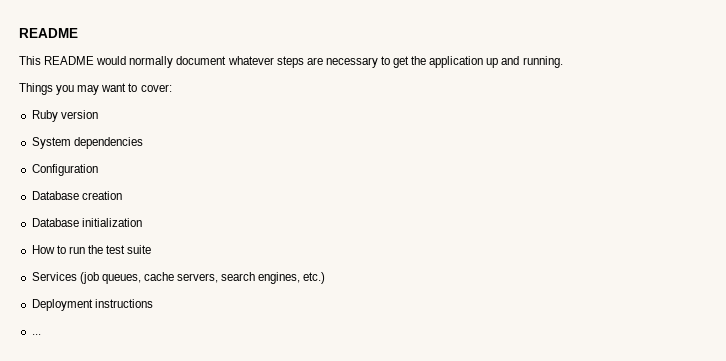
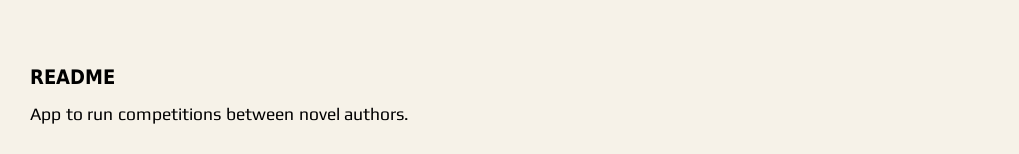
[19,56,563,68] [19,83,172,95] [31,110,98,122] [31,137,143,149] [31,164,98,176] [31,191,122,200] [31,218,142,227] [31,245,152,254] [31,272,326,284] [31,299,153,311] [31,334,41,335] This README would normally document whatever steps are necessary to get the application up and running. // Things you may want to cover: // Ruby version // System dependencies // Configuration // Database creation // Database initialization // How to run the test suite // Services (job queues, cache servers, search engines, etc.) // Deployment instructions // ... -> [30,107,409,124] App to run competitions between novel authors.

